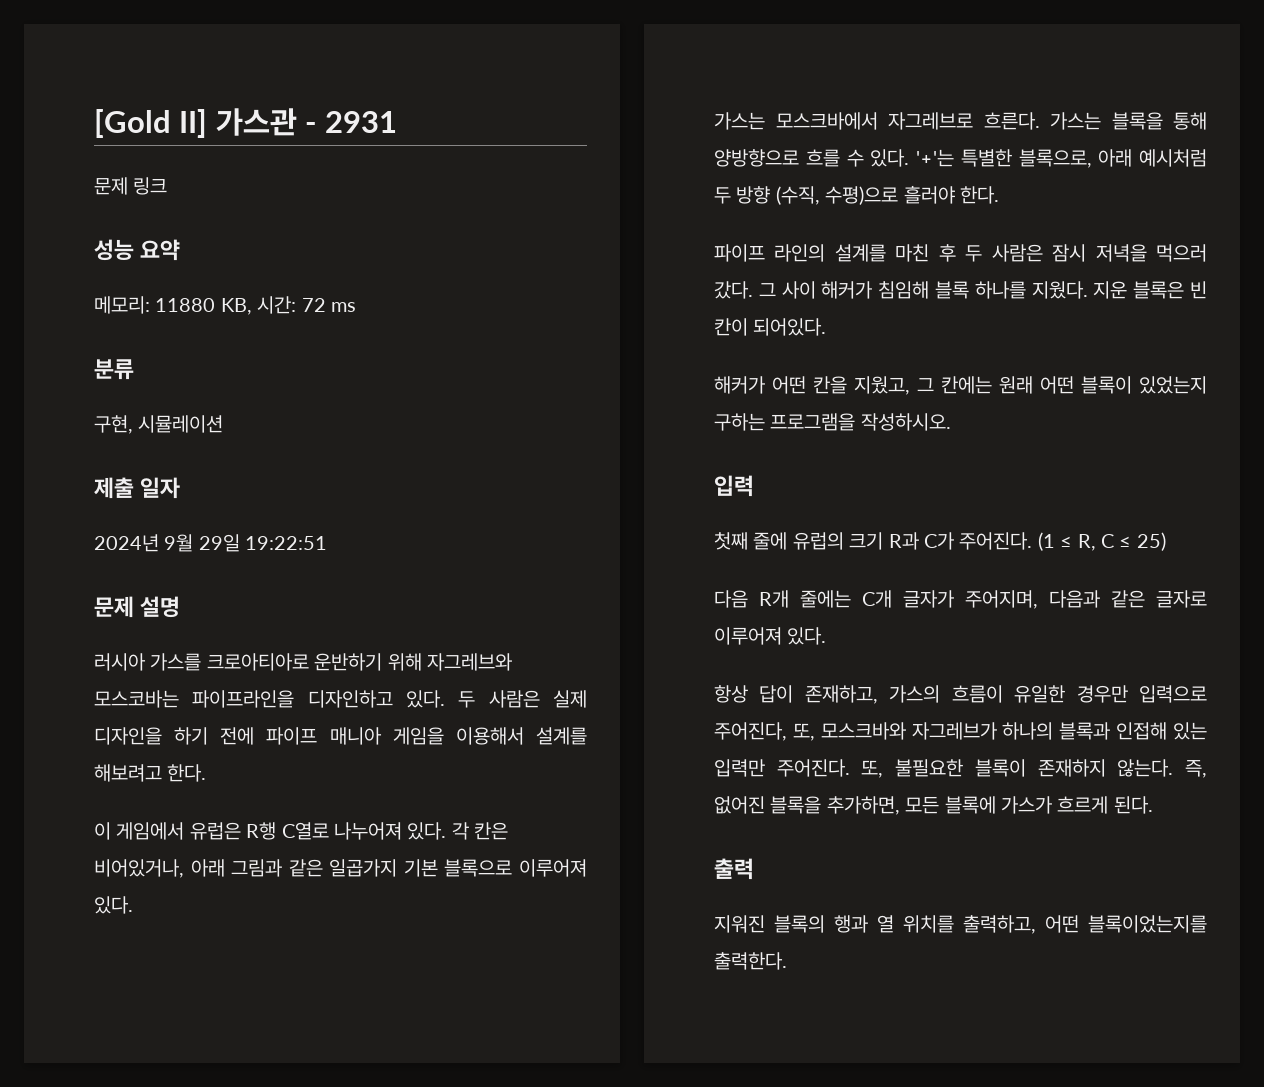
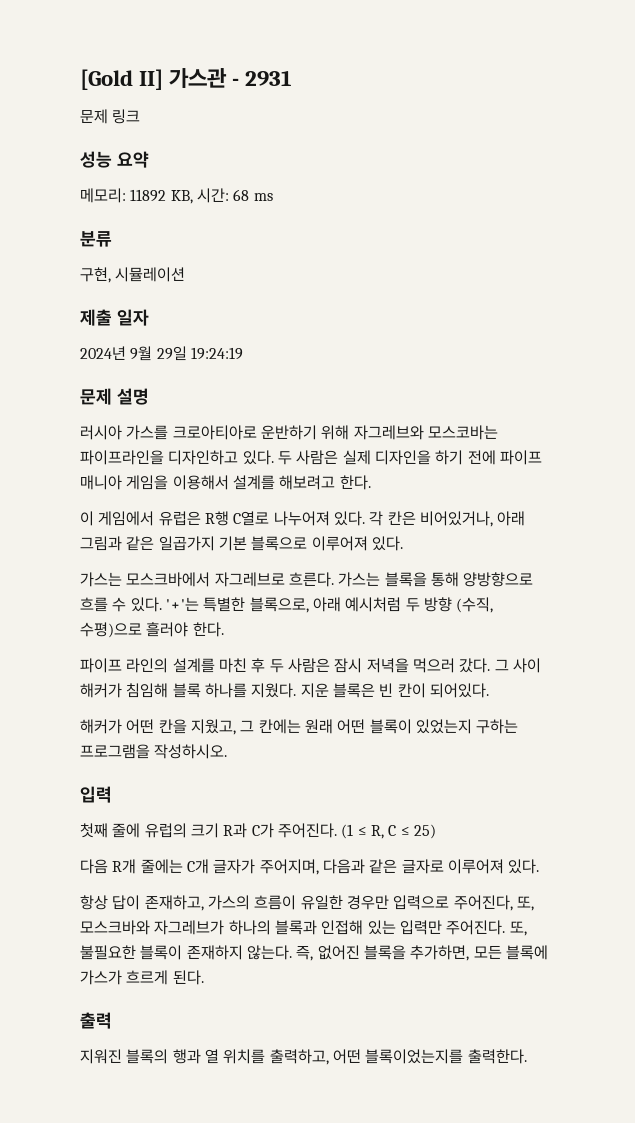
[155,298,216,312] 11880 -> [130,189,167,202] 11892
[301,298,326,312] 72 -> [233,189,250,201] 68
[245,536,328,550] 19:22:51 -> [190,347,243,360] 19:24:19

